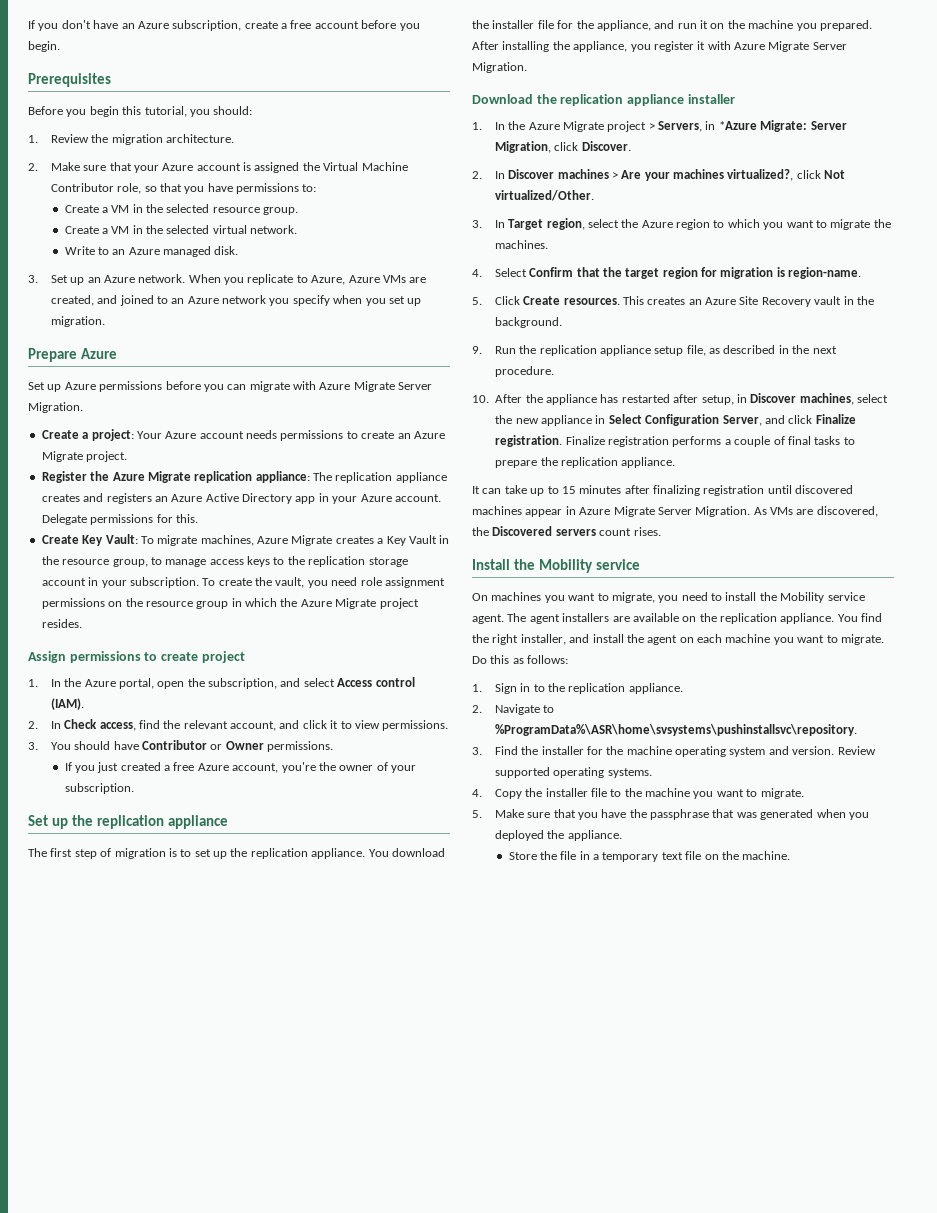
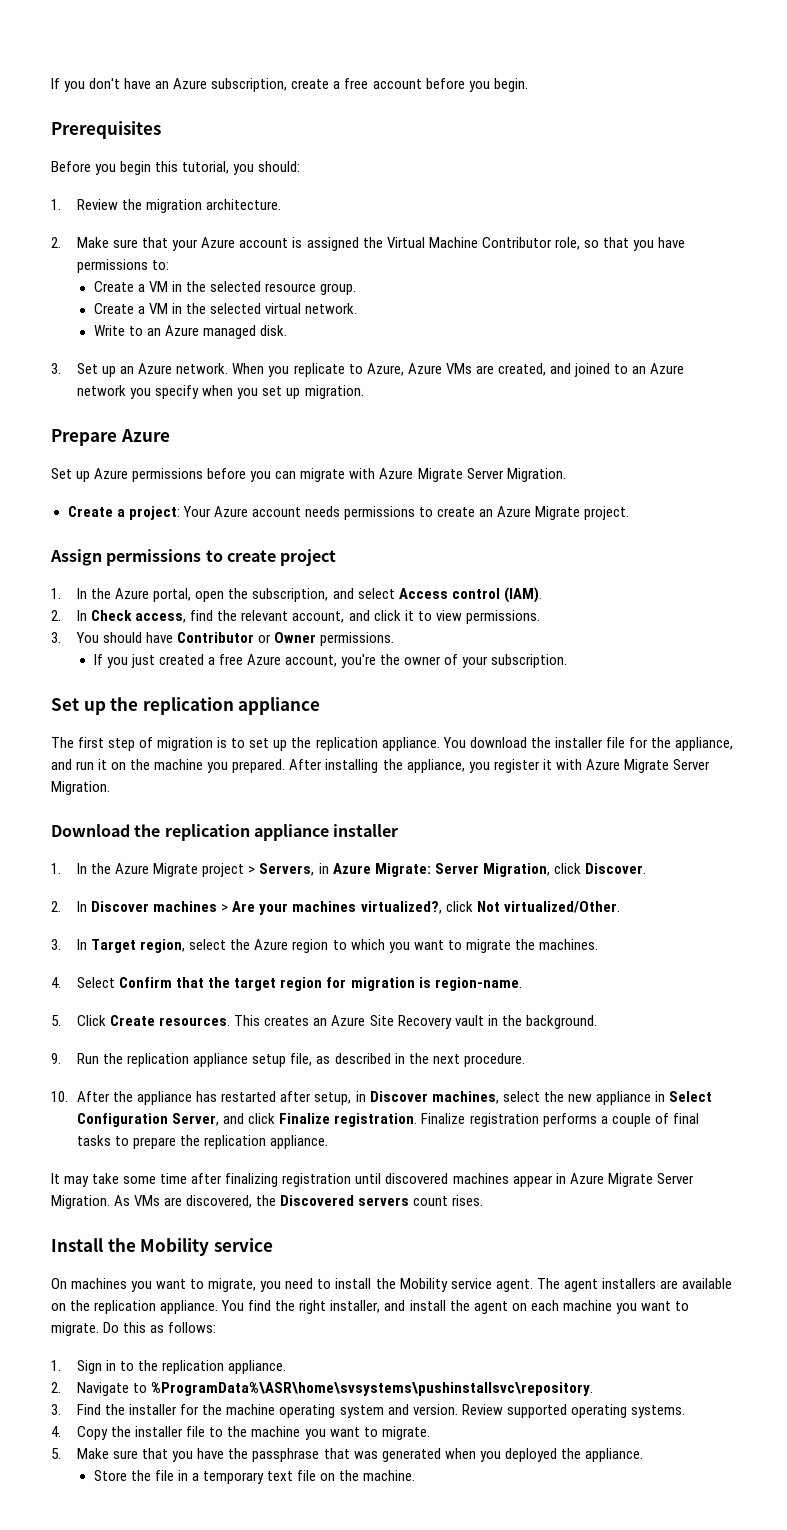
[41,471,447,483] [41,493,441,504] [41,514,198,525] [41,534,450,546] [41,556,408,567] [41,577,445,588] [41,598,419,609] [41,619,82,628] // Register the Azure Migrate replication appliance: The replication appliance creates and registers an Azure Active Directory app in your Azure account. Delegate permissions for this. // Create Key Vault: To migrate machines, Azure Migrate creates a Key Vault in the resource group, to manage access keys to the replication storage account in your subscription. To create the vault, you need role assignment permissions on the resource group in which the Azure Migrate project resides. -> (630, 513) none
[718,121,757,130] *Azure -> [332,863,371,874] Azure
[482,485,622,496] can take up to 15 minutes -> [64,1173,188,1187] may take some time

